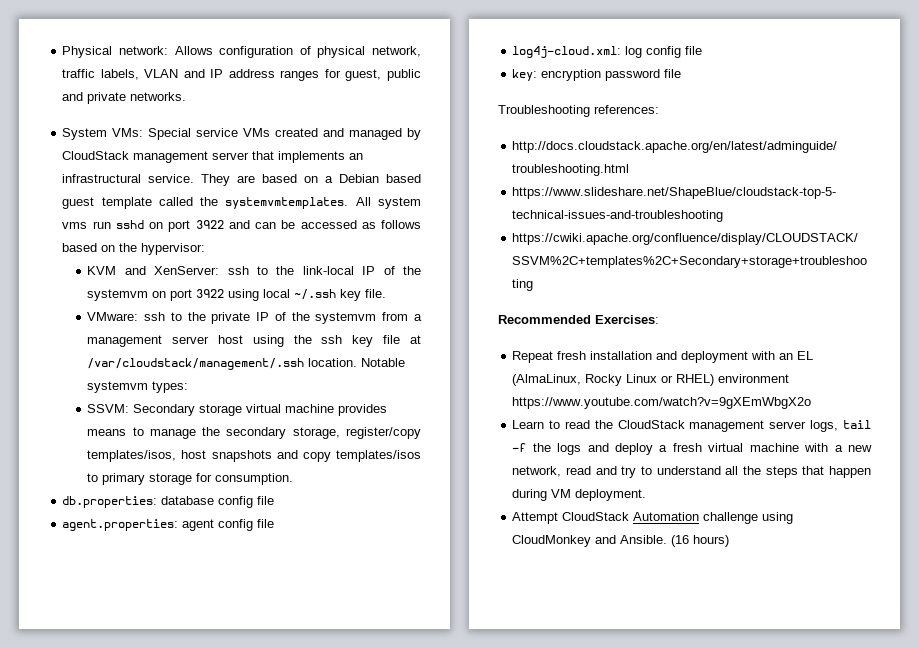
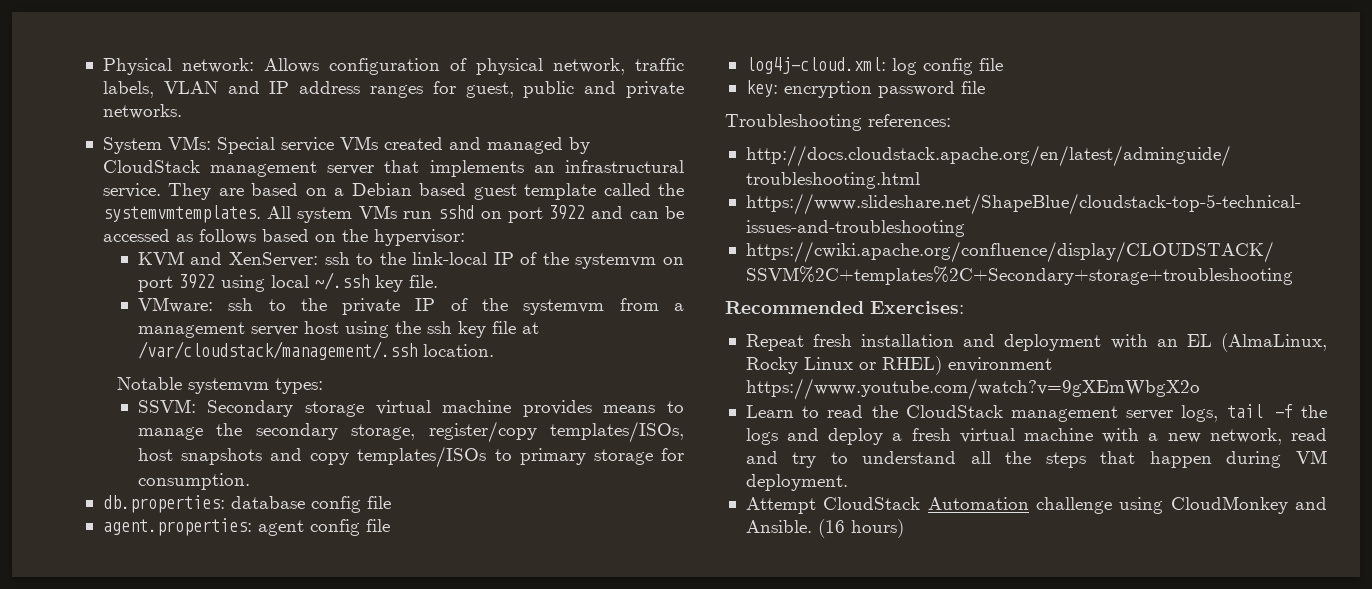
[62,222,88,229] vms -> [358,205,397,219] VMs
(358, 362) none -> (494, 350) //
[87,450,177,462] templates/isos, -> [550,421,684,443] templates/ISOs,
[336,450,421,462] templates/isos -> [357,446,487,468] templates/ISOs

